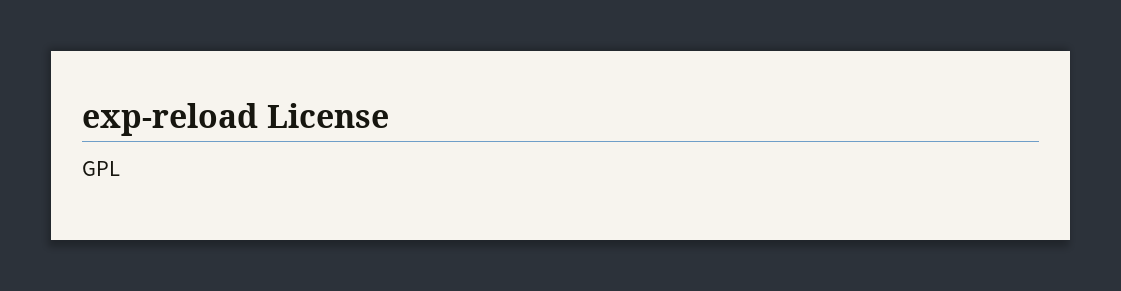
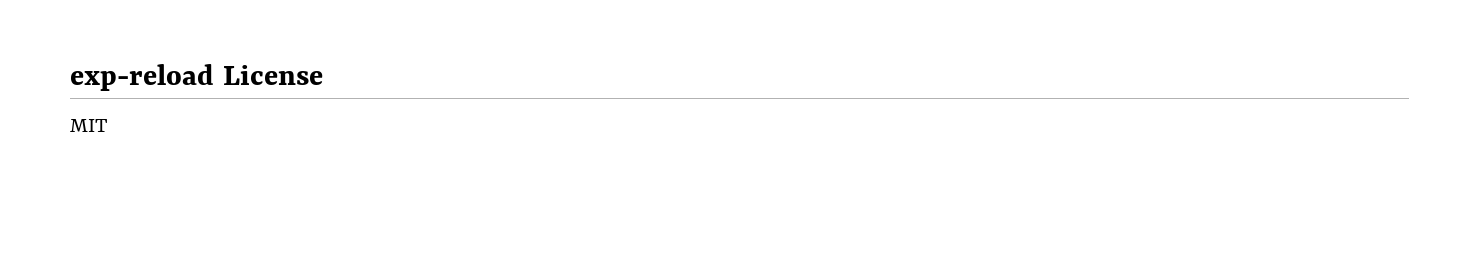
[82,161,120,176] GPL -> [70,119,107,132] MIT

